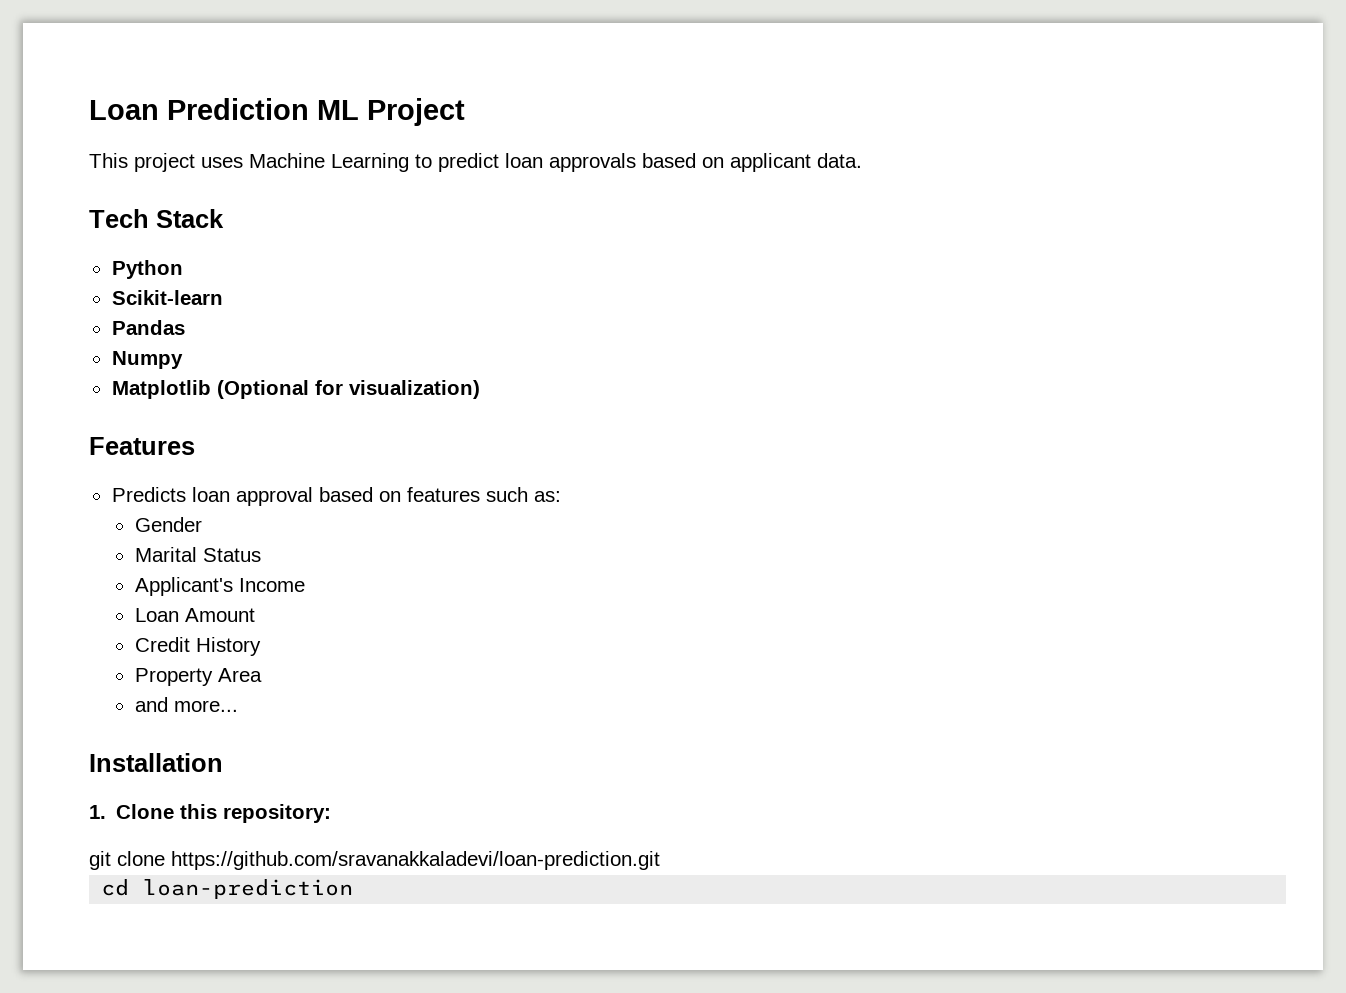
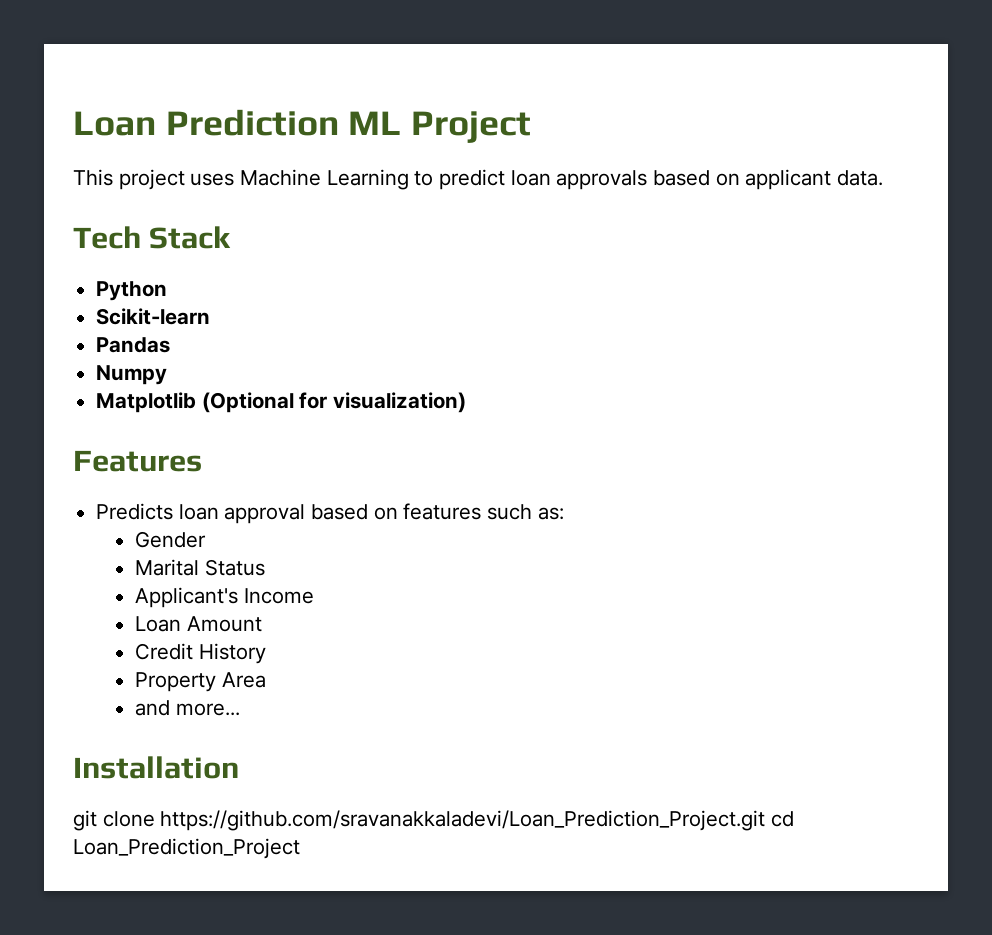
[89,804,332,823] // 1. Clone this repository: -> (239, 767) none
[171,851,660,870] [101,879,354,899] https://github.com/sravanakkaladevi/loan-prediction.git // cd loan-prediction -> [160,810,795,831] [73,838,300,859] https://github.com/sravanakkaladevi/Loan_Prediction_Project.git cd Loan_Prediction_Project

